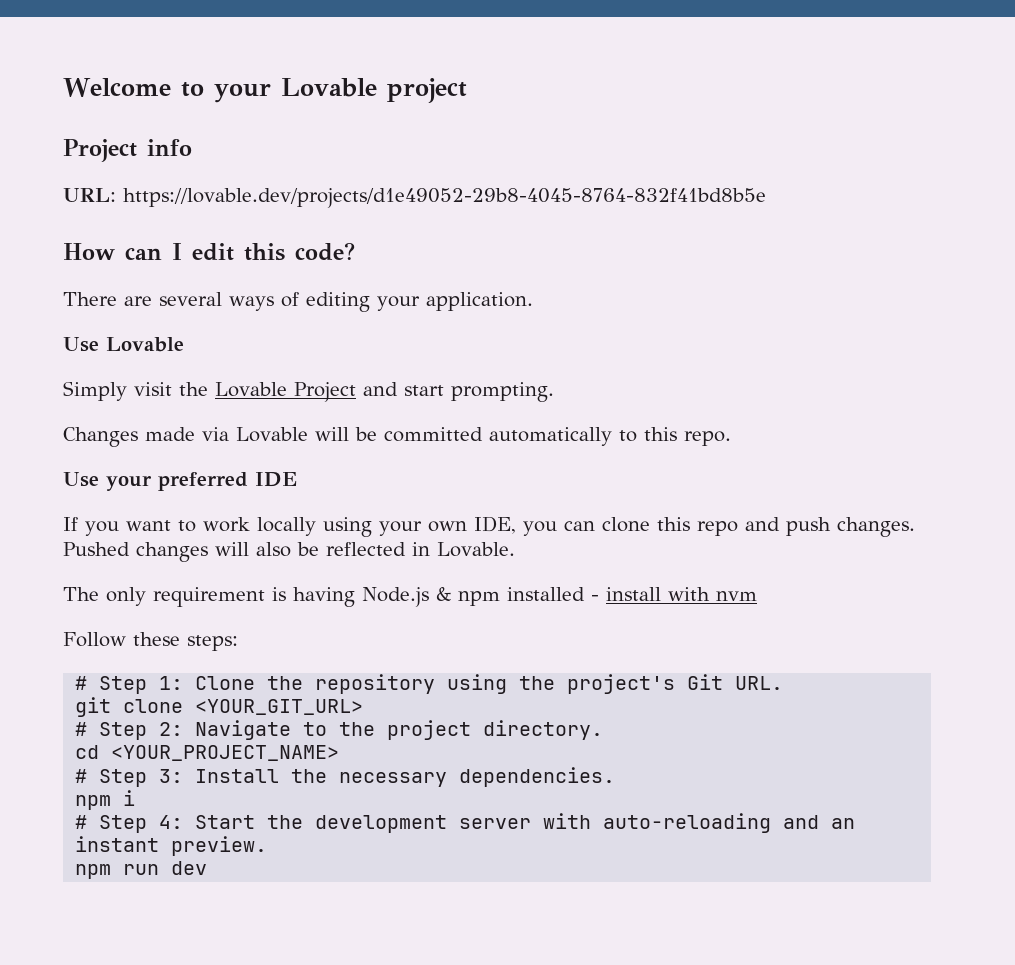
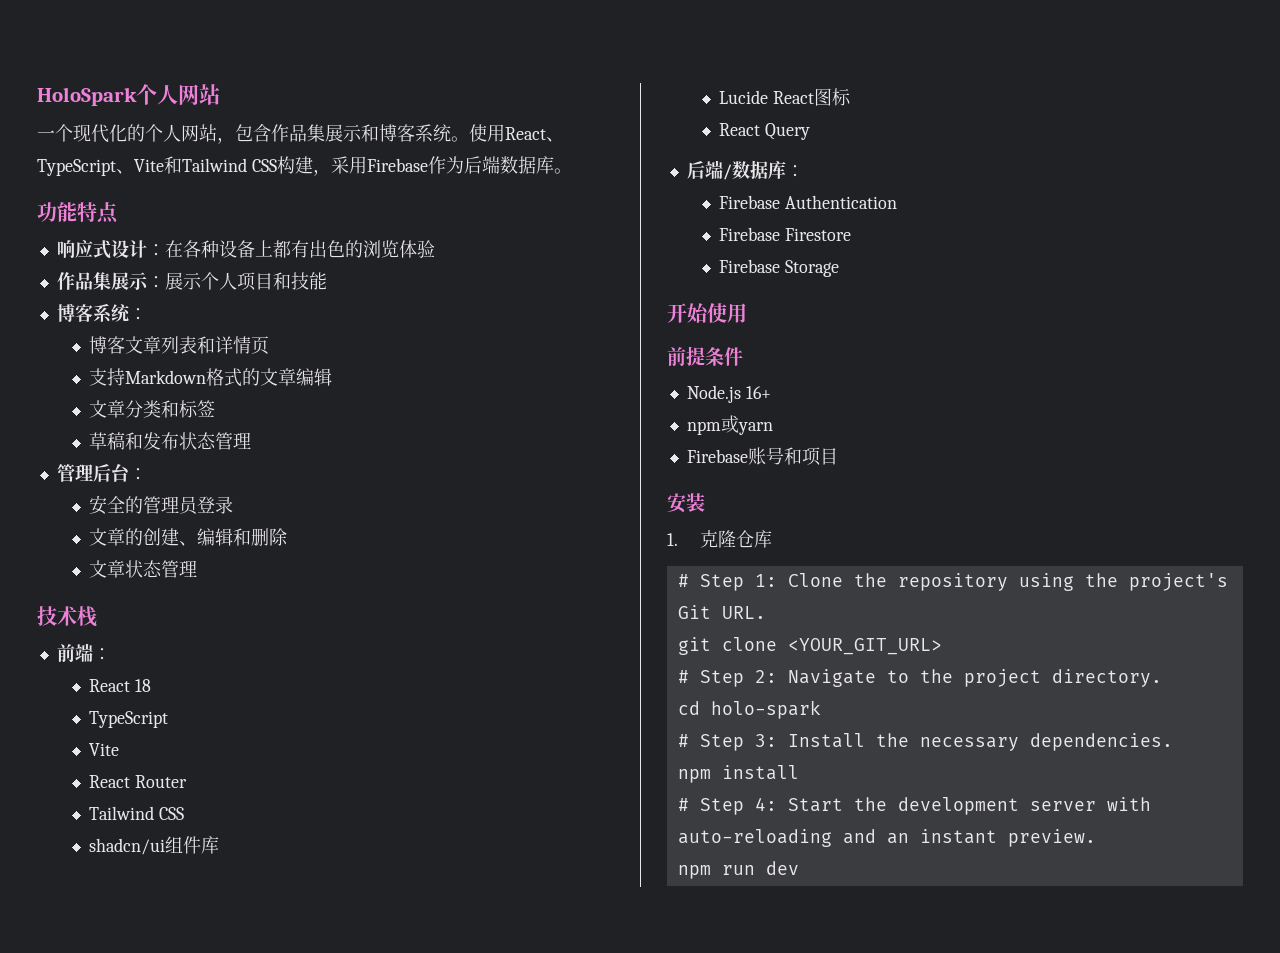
[63,78,467,103] [63,139,192,162] [63,188,766,208] [63,242,355,261] [63,292,533,312] [63,337,184,352] [63,381,554,402] [63,427,731,447] [63,472,297,491] [63,516,915,537] [63,542,515,562] [63,586,757,607] [63,632,238,651] Welcome to your Lovable project // Project info // URL: https://lovable.dev/projects/d1e49052-29b8-4045-8764-832f41bd8b5e // How can I edit this code? // There are several ways of editing your application. // Use Lovable // Simply visit the Lovable Project and start prompting. // Changes made via Lovable will be committed automatically to this repo. // Use your preferred IDE // If you want to work locally using your own IDE, you can clone this repo and push changes. Pushed changes will also be reflected in Lovable. // The only requirement is having Node.js & npm installed - install with nvm // Follow these steps: -> [37,84,220,106] [37,124,564,144] [37,156,572,176] [37,202,119,224] [56,240,435,259] [56,272,327,291] [56,303,147,323] [89,336,270,355] [89,368,333,387] [89,400,216,418] [89,432,252,450] [56,463,147,482] [89,495,234,515] [89,528,289,546] [89,560,198,578] [37,606,97,627] [56,643,111,662] [89,679,152,692] [89,711,169,728] [89,743,120,756] [89,775,188,788] [89,806,185,820] [89,836,220,855] [719,88,852,106] [719,123,811,140] [686,160,804,180] [719,195,898,209] [719,227,852,241] [719,259,840,277] [667,303,747,323] [667,346,743,366] [686,385,771,403] [686,415,773,435] [686,447,838,466] [667,493,705,513] [667,530,772,548] HoloSpark个人网站 // 一个现代化的个人网站，包含作品集展示和博客系统。使用React、TypeScript、Vite和Tailwind CSS构建，采用Firebase作为后端数据库。 // 功能特点 // 响应式设计：在各种设备上都有出色的浏览体验 // 作品集展示：展示个人项目和技能 // 博客系统： // 博客文章列表和详情页 // 支持Markdown格式的文章编辑 // 文章分类和标签 // 草稿和发布状态管理 // 管理后台： // 安全的管理员登录 // 文章的创建、编辑和删除 // 文章状态管理 // 技术栈 // 前端： // React 18 // TypeScript // Vite // React Router // Tailwind CSS // shadcn/ui组件库 // Lucide React图标 // React Query // 后端/数据库： // Firebase Authentication // Firebase Firestore // Firebase Storage // 开始使用 // 前提条件 // Node.js 16+ // npm或yarn // Firebase账号和项目 // 安装 // 1.克隆仓库
[111,745,340,761] <YOUR_PROJECT_NAME> -> [710,700,821,719] holo-spark
[123,790,136,806] i -> [721,765,799,780] install

